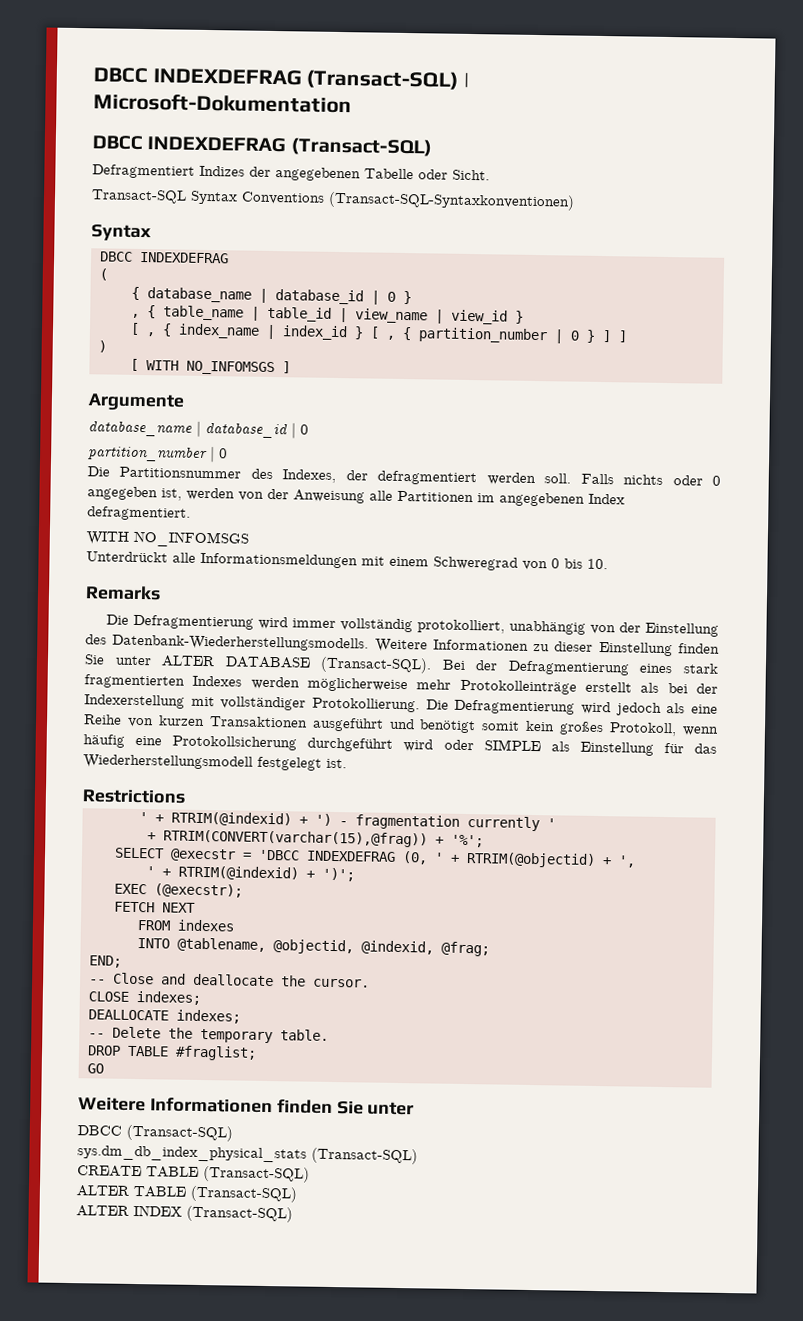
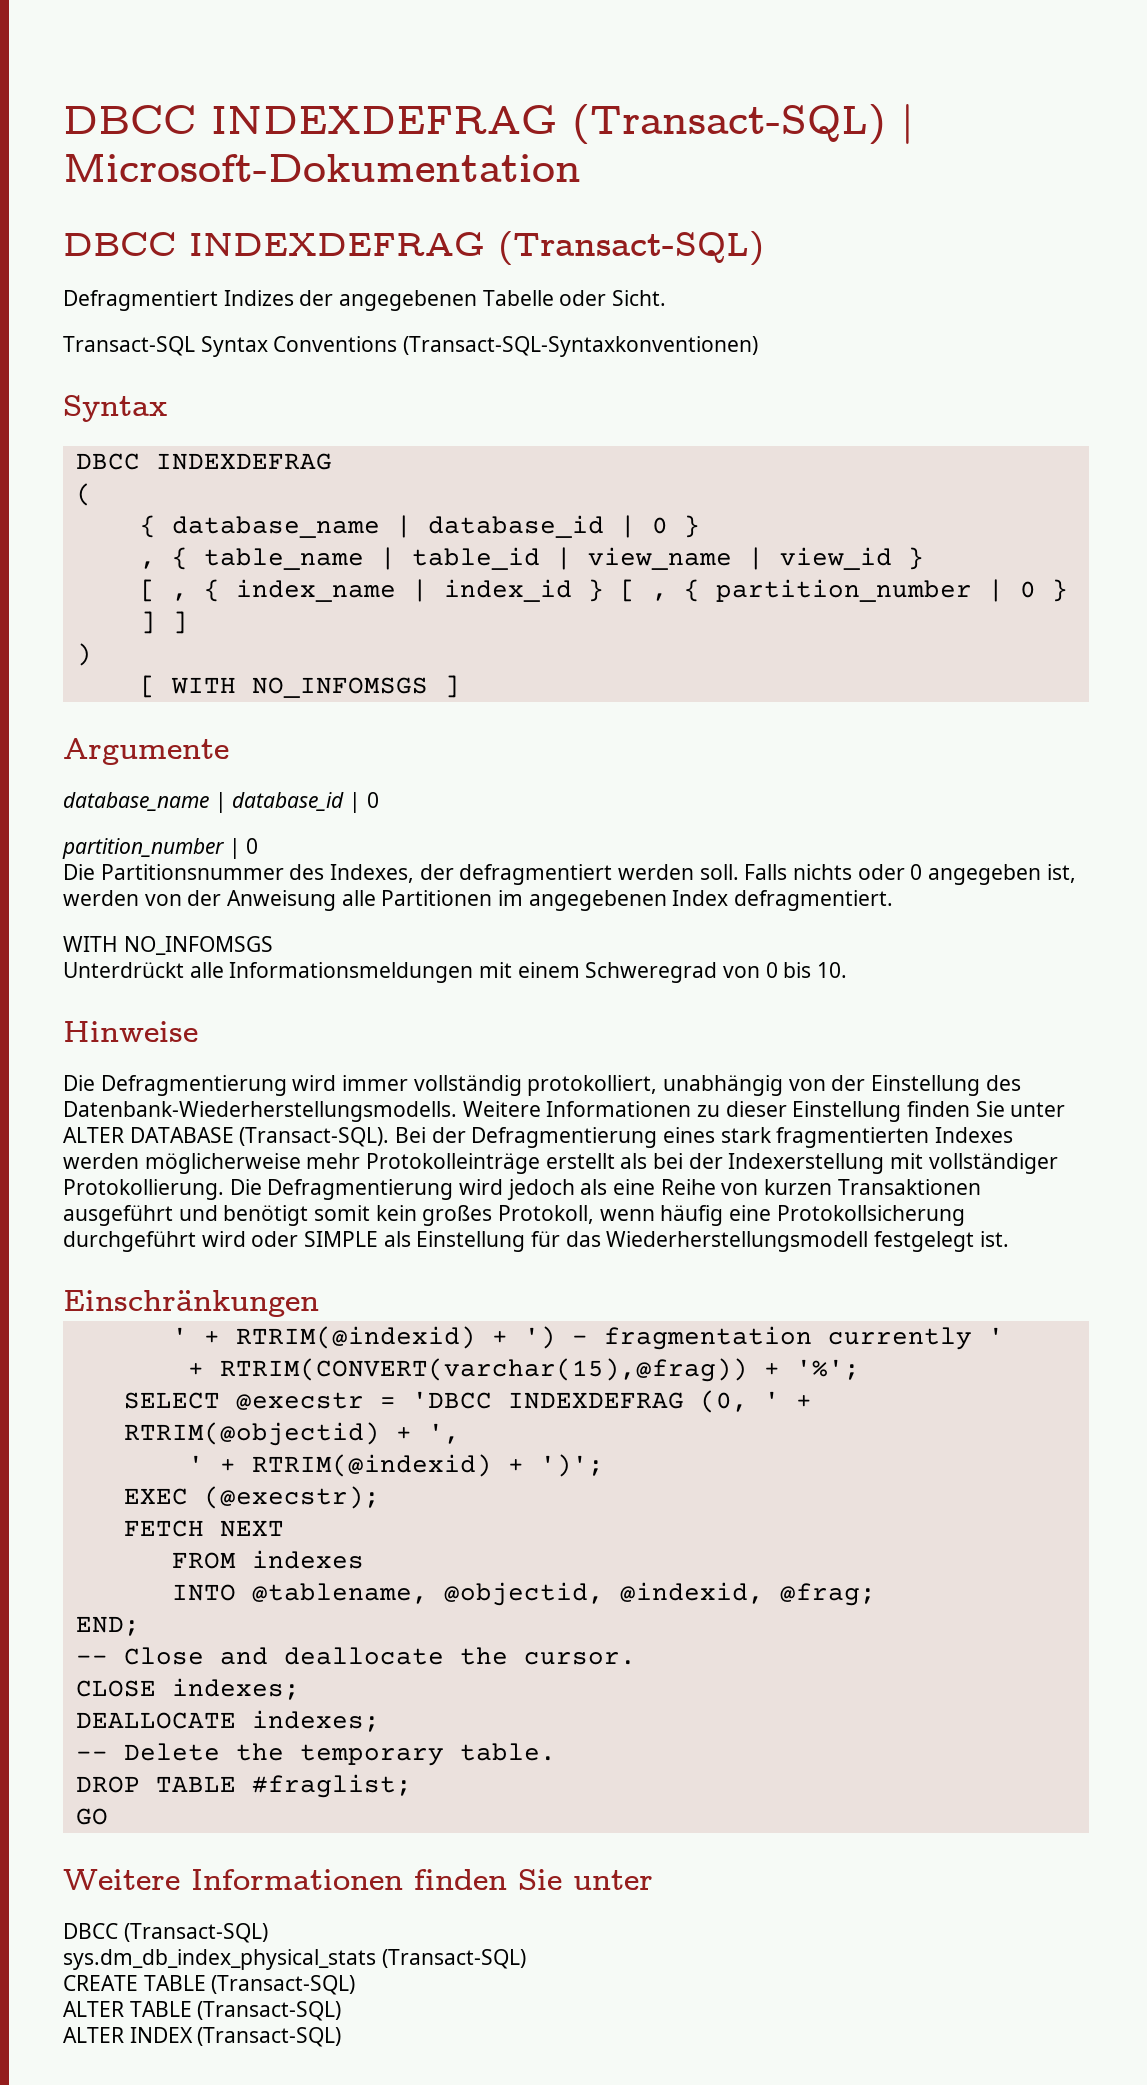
[85,585,161,601] Remarks -> [63,1021,198,1042] Hinweise
[82,789,185,804] Restrictions -> [63,1290,319,1317] Einschränkungen

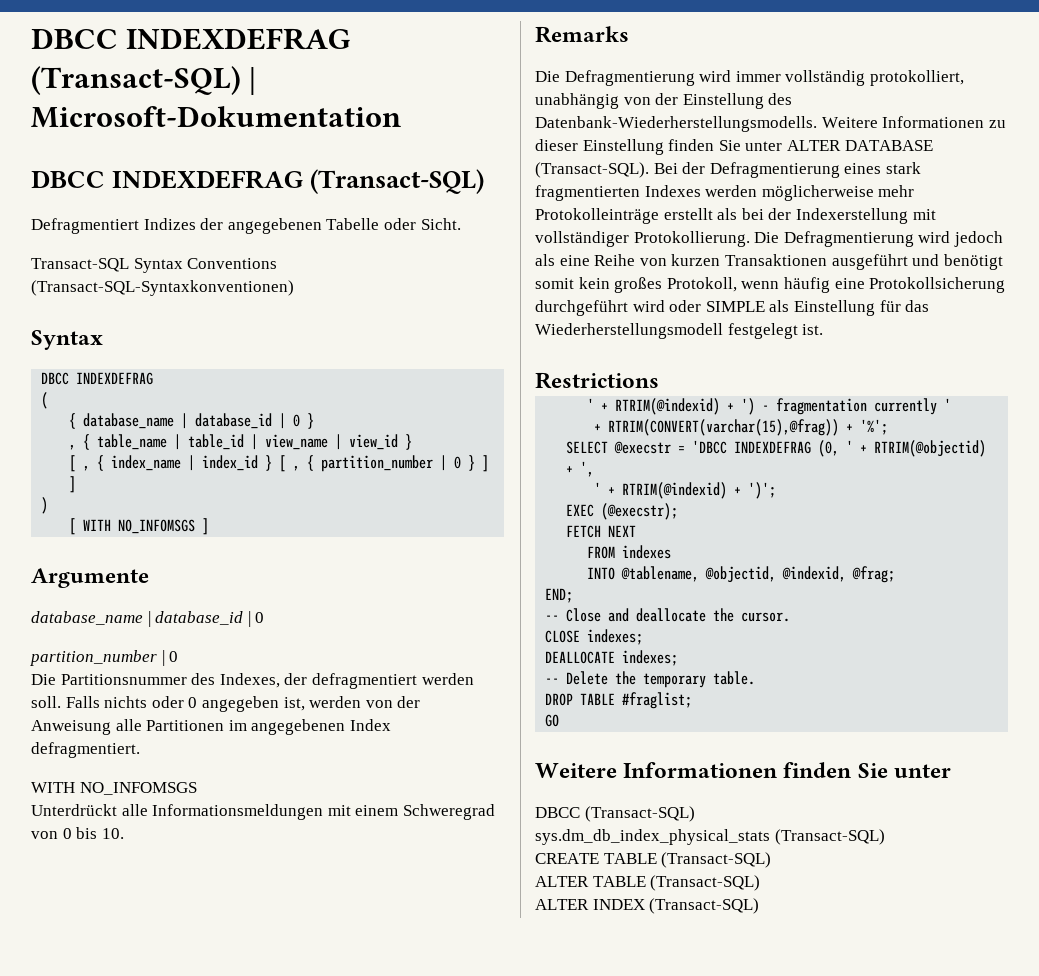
[63,1021,198,1042] Hinweise -> [535,26,629,43] Remarks
[63,1290,319,1317] Einschränkungen -> [535,372,659,389] Restrictions

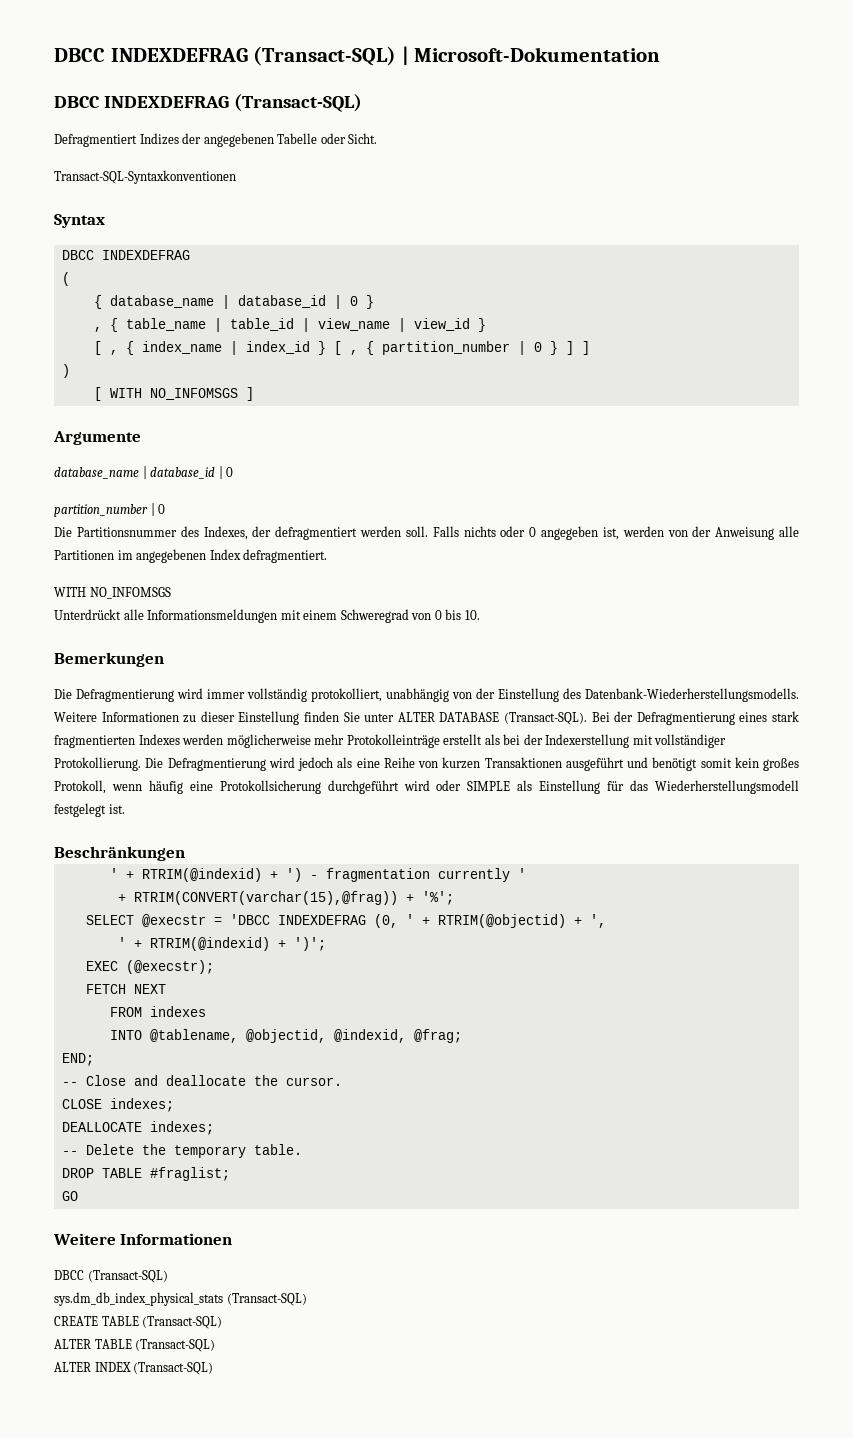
[31,258,278,273] [31,280,294,296] Transact-SQL Syntax Conventions (Transact-SQL-Syntaxkonventionen) -> [54,170,236,184] Transact-SQL-Syntaxkonventionen
[535,26,629,43] Remarks -> [54,652,164,667] Bemerkungen
[535,372,659,389] Restrictions -> [54,846,185,861] Beschränkungen
[783,762,951,778] finden Sie unter -> (233, 1239) none

